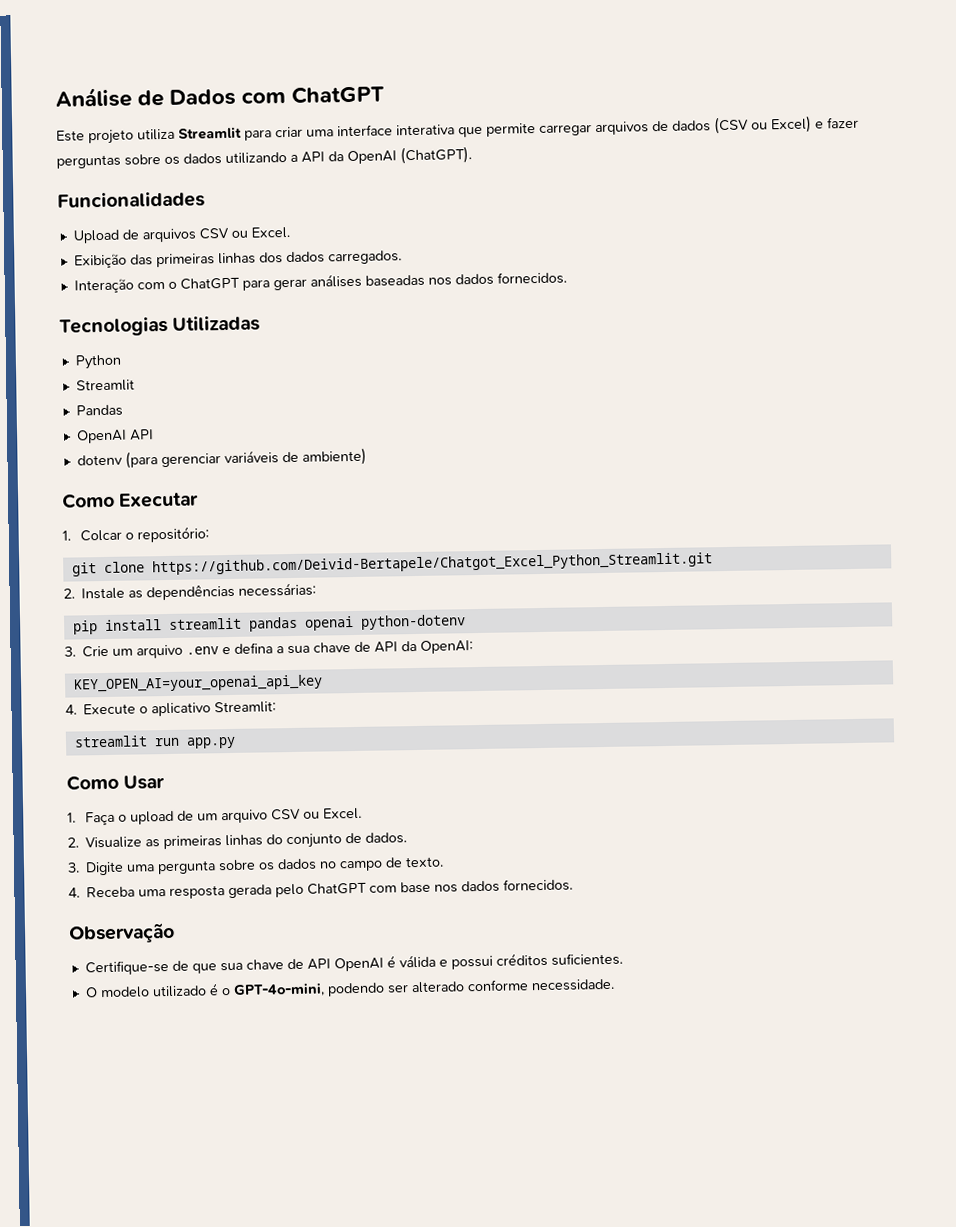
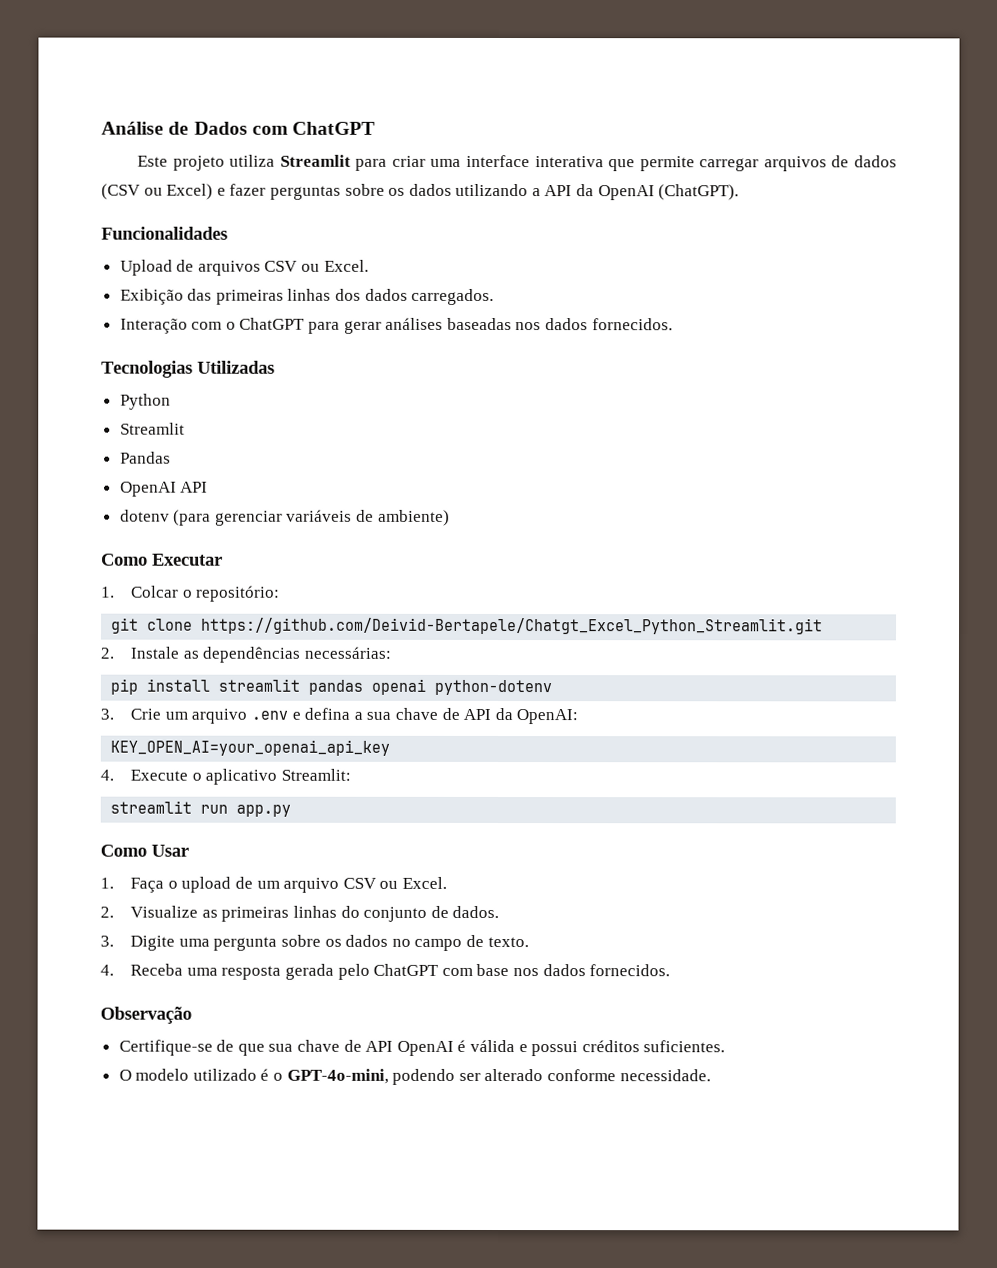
[151,552,713,576] https://github.com/Deivid-Bertapele/Chatgot_Excel_Python_Streamlit.git -> [201,617,824,635] https://github.com/Deivid-Bertapele/Chatgt_Excel_Python_Streamlit.git

